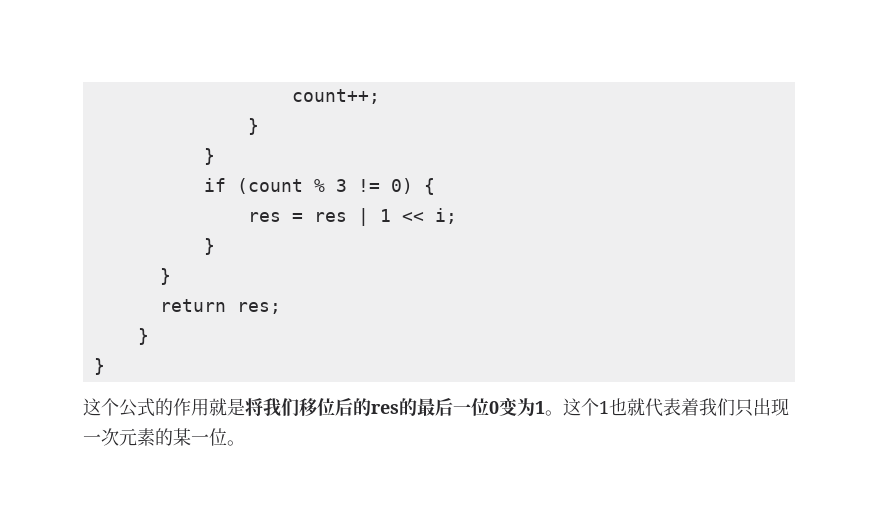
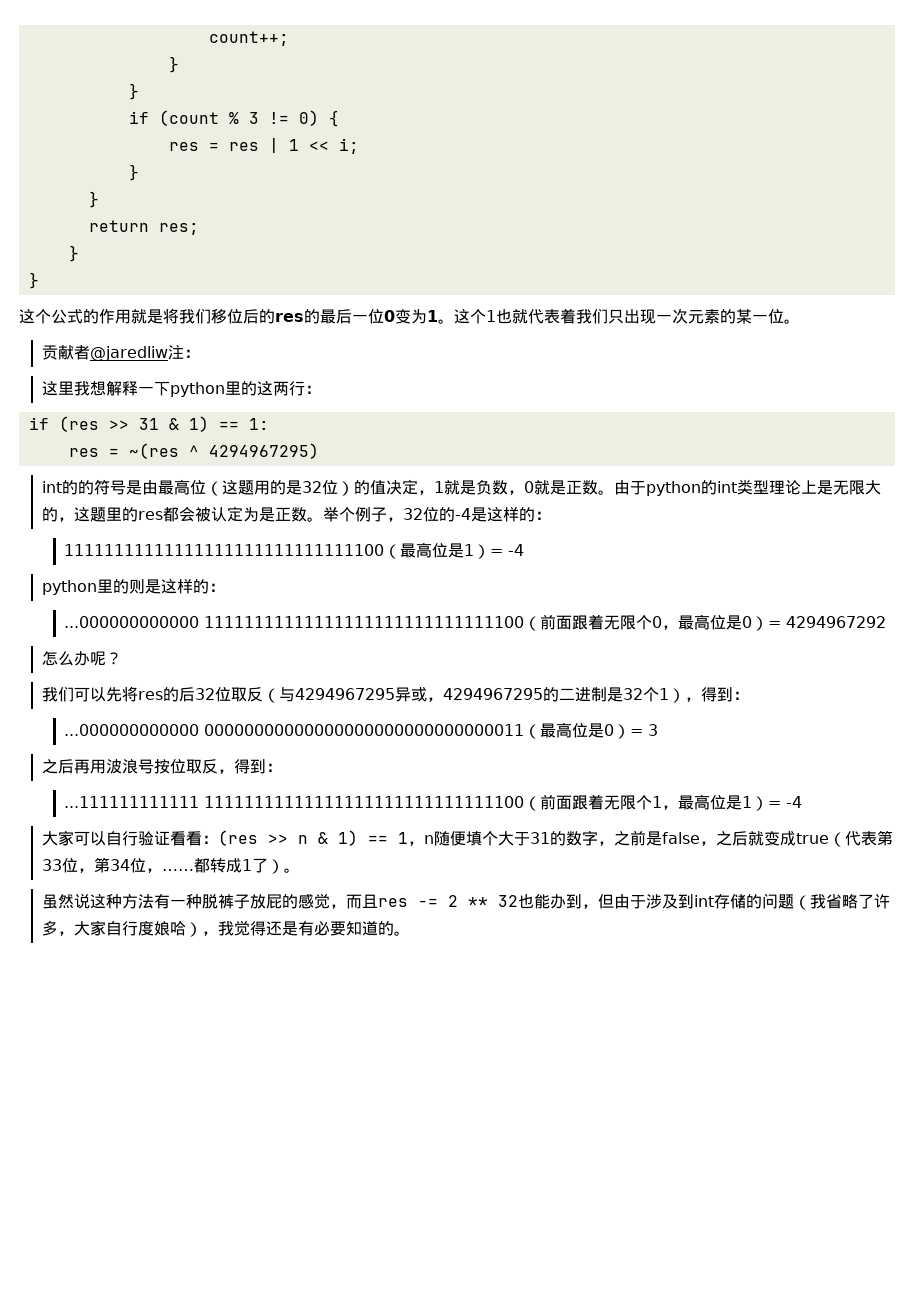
(245, 443) none -> [41,345,200,361] [41,381,321,397] [28,416,269,432] [68,443,319,459] [41,479,881,496] [41,506,551,522] [64,542,525,559] [41,579,225,595] [64,614,887,631] [41,651,122,666] [41,686,749,703] [64,722,659,739] [41,758,282,774] [64,794,803,811] [41,830,893,847] [41,857,300,874] [41,893,890,910] [41,920,410,937] // 贡献者@jaredliw注： // 这里我想解释一下python里的这两行： // if (res >> 31 & 1) == 1: // res = ~(res ^ 4294967295) // int的的符号是由最高位（这题用的是32位）的值决定，1就是负数，0就是正数。由于python的int类型理论上是无限大的，这题里的res都会被认定为是正数。举个例子，32位的-4是这样的： // 11111111111111111111111111111100（最高位是1）= -4 // python里的则是这样的： // ...000000000000 11111111111111111111111111111100（前面跟着无限个0，最高位是0）= 4294967292 // 怎么办呢？ // 我们可以先将res的后32位取反（与4294967295异或，4294967295的二进制是32个1），得到： // ...000000000000 00000000000000000000000000000011（最高位是0）= 3 // 之后再用波浪号按位取反，得到： // ...111111111111 11111111111111111111111111111100（前面跟着无限个1，最高位是1）= -4 // 大家可以自行验证看看：(res >> n & 1) == 1，n随便填个大于31的数字，之前是false，之后就变成true（代表第33位，第34位，……都转成1了）。 // 虽然说这种方法有一种脱裤子放屁的感觉，而且res -= 2 ** 32也能办到，但由于涉及到int存储的问题（我省略了许多，大家自行度娘哈），我觉得还是有必要知道的。

